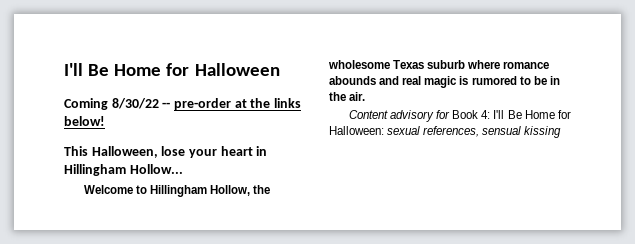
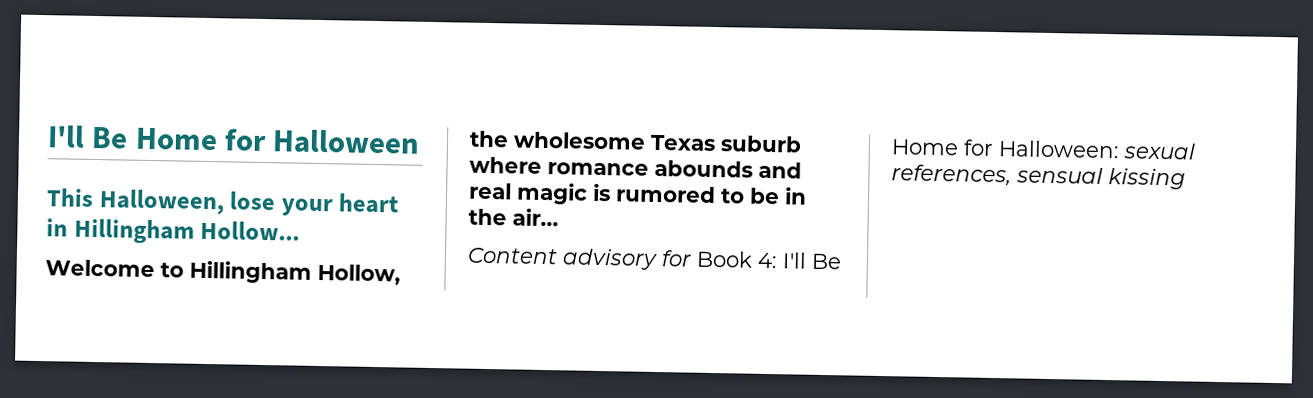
[64,98,301,110] [64,116,105,126] // Coming 8/30/22 -- pre-order at the links below! -> (421, 142) none
[349,92,366,101] air. -> [512,208,559,227] air...

